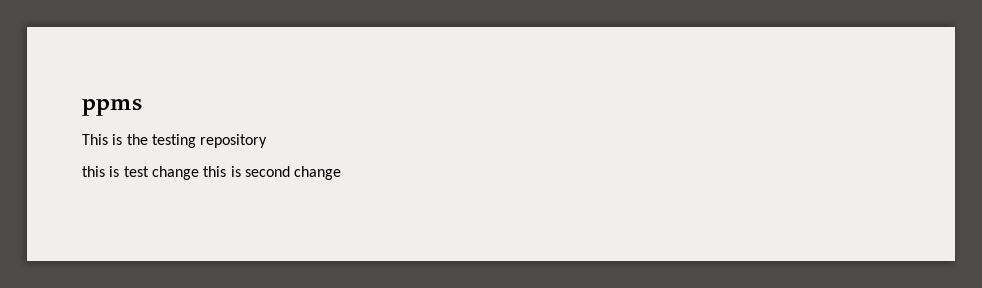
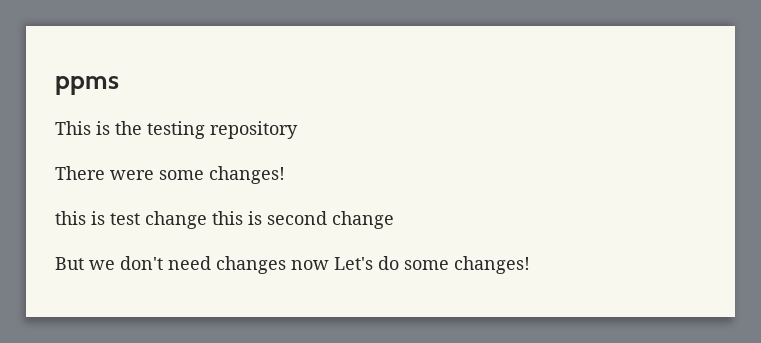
(268, 141) none -> [55,166,285,184] // There were some changes!
(342, 173) none -> [55,256,530,274] // But we don't need changes now Let's do some changes!

